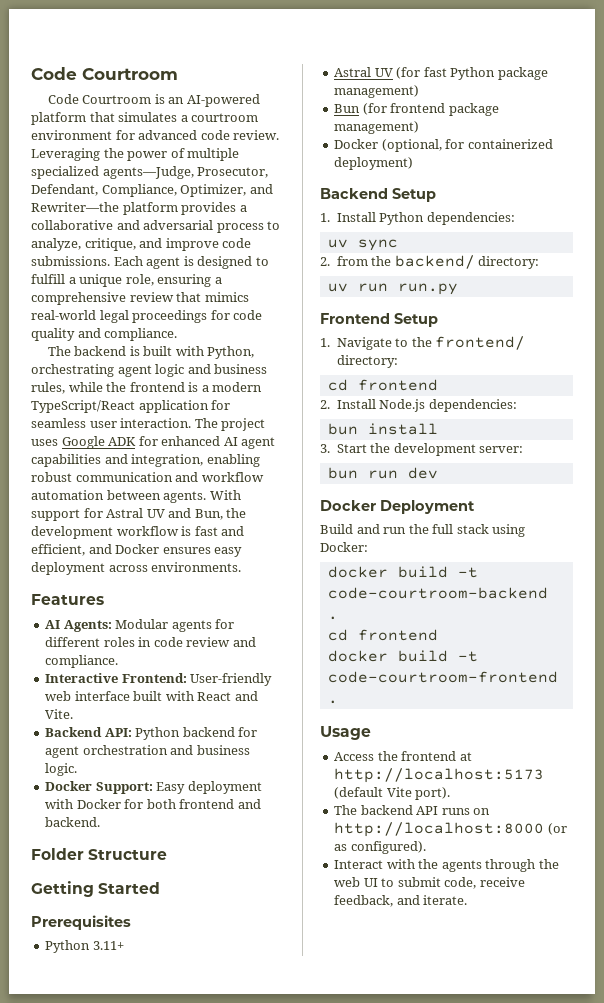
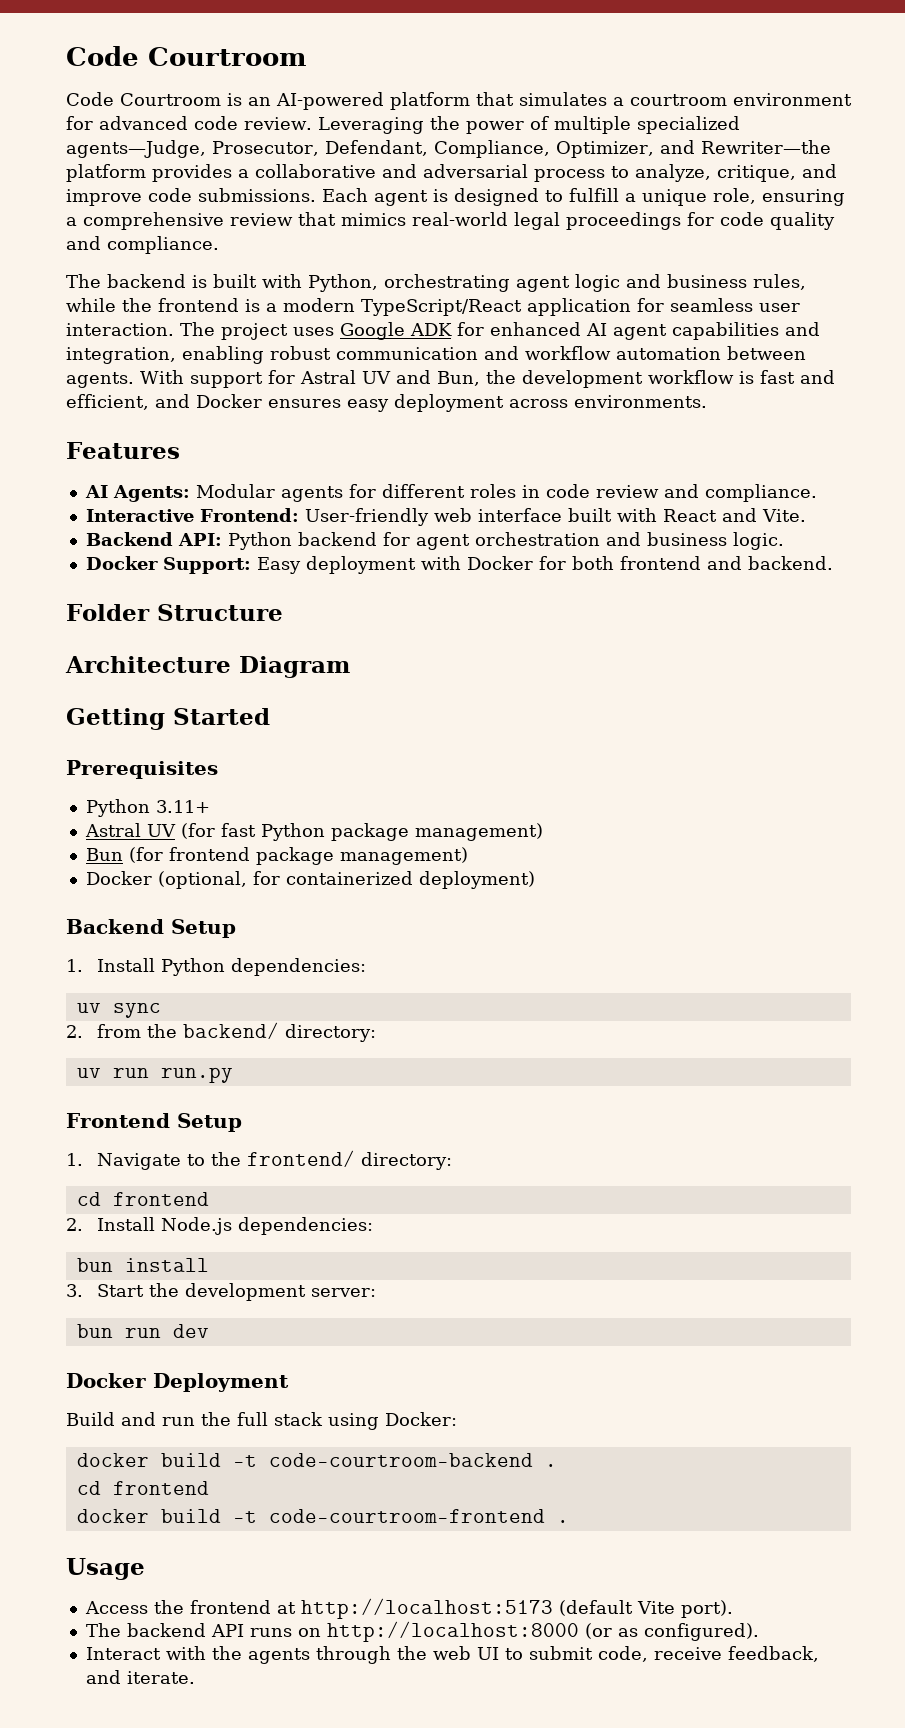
(168, 854) none -> [65,656,350,678] // Architecture Diagram

